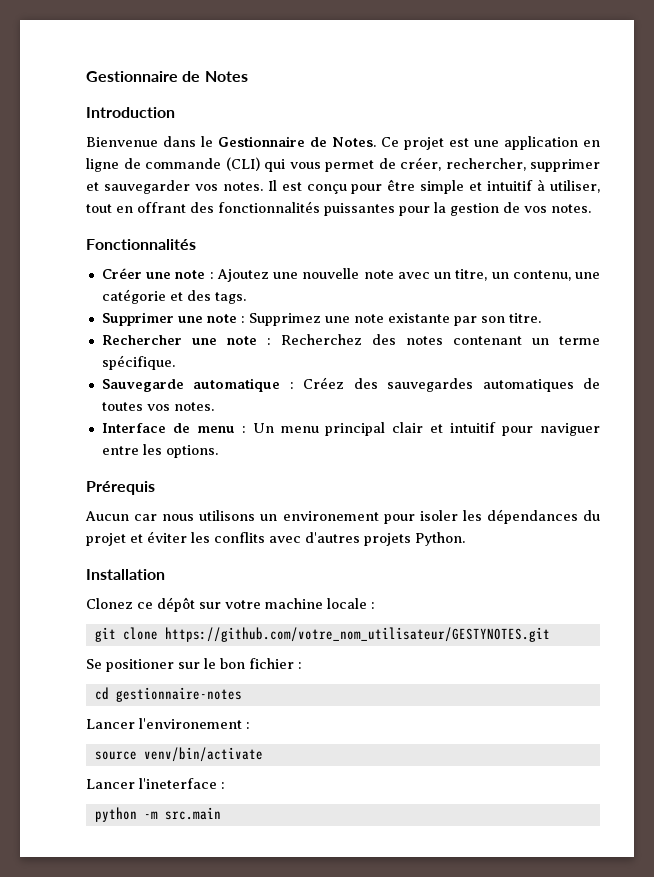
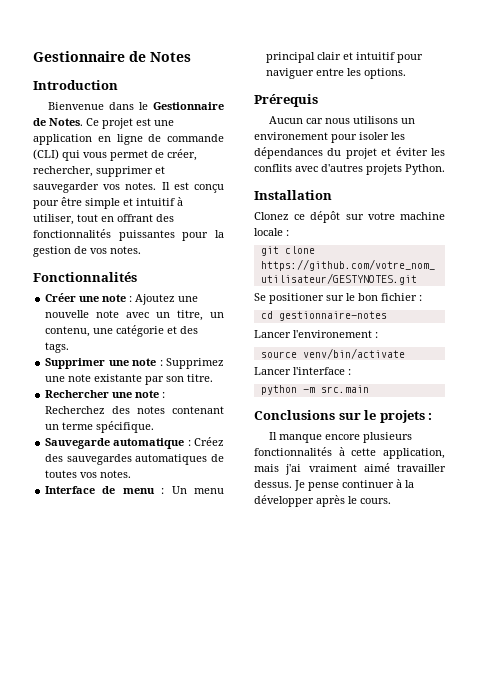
[139,778,217,789] l'ineterface -> [293,367,345,375] l'interface
(221, 813) none -> [254,410,433,423] [269,432,413,443] [254,447,445,459] [254,463,446,475] [254,479,414,491] [254,495,391,507] // Conclusions sur le projets : // Il manque encore plusieurs fonctionnalités à cette application, mais j'ai vraiment aimé travailler dessus. Je pense continuer à la développer après le cours.

